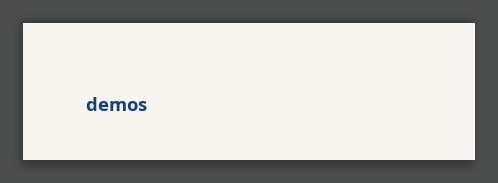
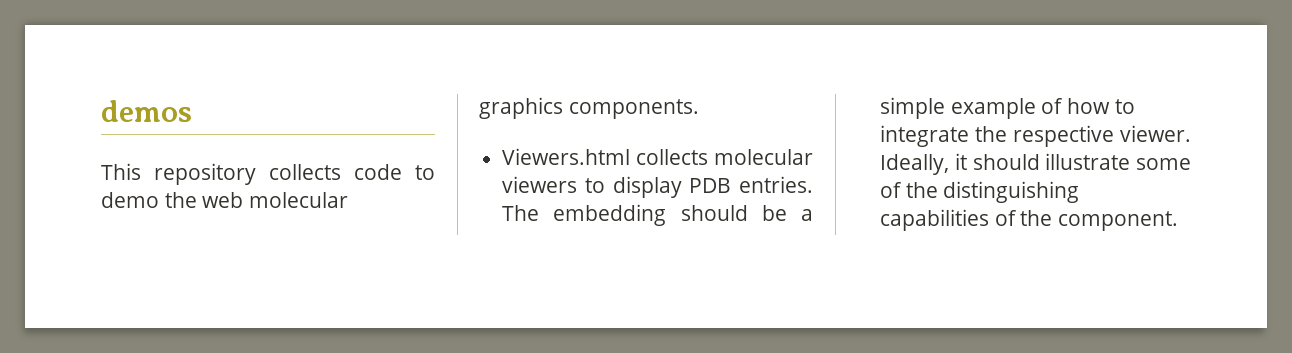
(147, 104) none -> [101,163,435,185] [101,192,349,208] [479,97,699,119] [502,148,813,165] [502,176,813,198] [502,204,813,226] [880,97,1135,119] [880,125,1191,147] [880,153,1191,175] [880,181,1080,203] [880,209,1179,231] // This repository collects code to demo the web molecular graphics components. // Viewers.html collects molecular viewers to display PDB entries. The embedding should be a simple example of how to integrate the respective viewer. Ideally, it should illustrate some of the distinguishing capabilities of the component.

